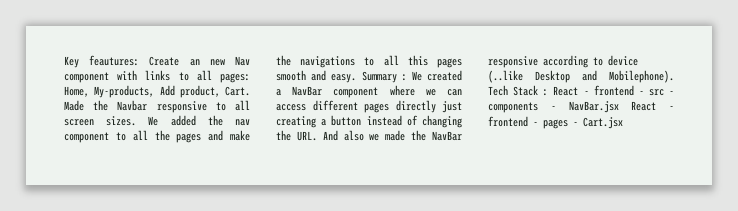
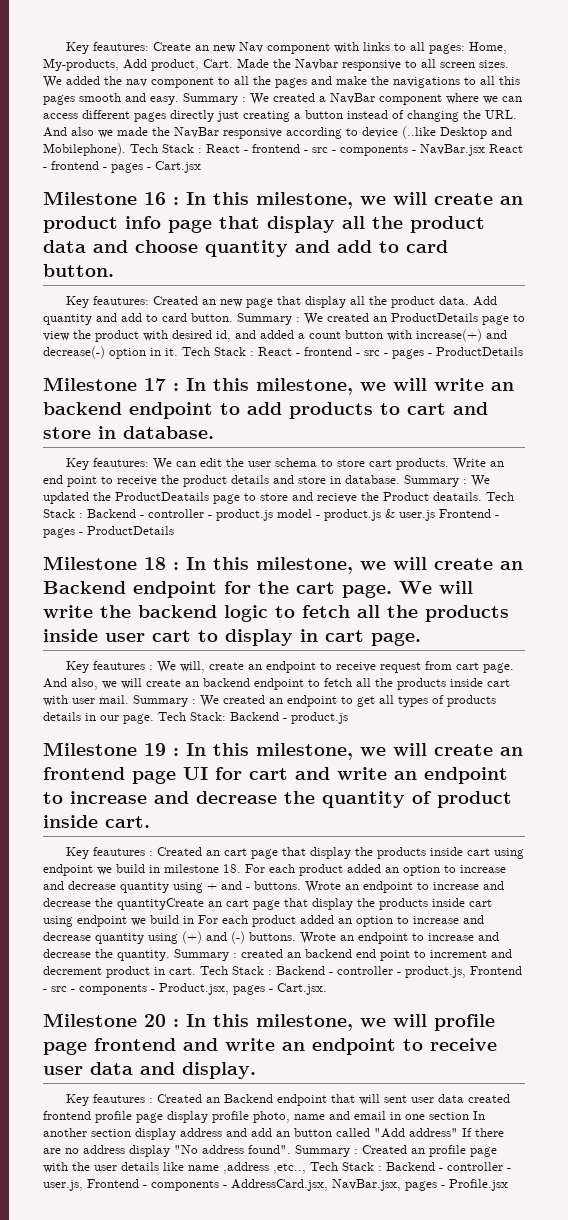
(623, 123) none -> [43,191,523,209] [43,216,485,233] [43,240,448,257] [43,264,114,277] [66,296,498,308] [43,313,525,325] [43,329,507,342] [43,346,523,359] [43,377,514,395] [43,402,488,419] [43,426,214,439] [66,458,505,470] [43,475,490,487] [43,492,514,504] [43,509,499,521] [43,526,174,538] [43,556,523,574] [43,581,473,598] [43,605,509,622] [43,629,421,646] [66,661,515,673] [43,678,510,690] [43,695,496,707] [43,712,348,724] [43,742,523,760] [43,767,508,784] [43,791,512,808] [43,815,150,828] [66,847,525,859] [43,864,506,876] [43,881,504,893] [43,898,492,910] [43,915,484,927] [43,931,499,944] [43,949,512,961] [43,966,522,978] [43,983,327,995] [43,1013,495,1031] [43,1038,497,1055] [43,1062,256,1079] [66,1094,511,1106] [43,1111,485,1123] [43,1128,504,1140] [43,1145,497,1157] [43,1162,511,1174] [43,1179,508,1191] // Milestone 16 : In this milestone, we will create an product info page that display all the product data and choose quantity and add to card button. // Key feautures: Created an new page that display all the product data. Add quantity and add to card button. Summary : We created an ProductDetails page to view the product with desired id, and added a count button with increase(+) and decrease(-) option in it. Tech Stack : React - frontend - src - pages - ProductDetails // Milestone 17 : In this milestone, we will write an backend endpoint to add products to cart and store in database. // Key feautures: We can edit the user schema to store cart products. Write an end point to receive the product details and store in database. Summary : We updated the ProductDeatails page to store and recieve the Product deatails. Tech Stack : Backend - controller - product.js model - product.js & user.js Frontend - pages - ProductDetails // Milestone 18 : In this milestone, we will create an Backend endpoint for the cart page. We will write the backend logic to fetch all the products inside user cart to display in cart page. // Key feautures : We will, create an endpoint to receive request from cart page. And also, we will create an backend endpoint to fetch all the products inside cart with user mail. Summary : We created an endpoint to get all types of products details in our page. Tech Stack: Backend - product.js // Milestone 19 : In this milestone, we will create an frontend page UI for cart and write an endpoint to increase and decrease the quantity of product inside cart. // Key feautures : Created an cart page that display the products inside cart using endpoint we build in milestone 18. For each product added an option to increase and decrease quantity using + and - buttons. Wrote an endpoint to increase and decrease the quantityCreate an cart page that display the products inside cart using endpoint we build in For each product added an option to increase and decrease quantity using (+) and (-) buttons. Wrote an endpoint to increase and decrease the quantity. Summary : created an backend end point to increment and decrement product in cart. Tech Stack : Backend - controller - product.js, Frontend - src - components - Product.jsx, pages - Cart.jsx. // Milestone 20 : In this milestone, we will profile page frontend and write an endpoint to receive user data and display. // Key feautures : Created an Backend endpoint that will sent user data created frontend profile page display profile photo, name and email in one section In another section display address and add an button called "Add address" If there are no address display "No address found". Summary : Created an profile page with the user details like name ,address ,etc.., Tech Stack : Backend - controller - user.js, Frontend - components - AddressCard.jsx, NavBar.jsx, pages - Profile.jsx

